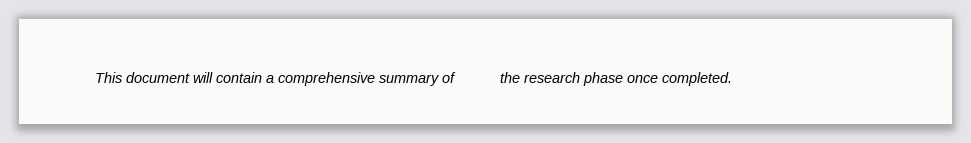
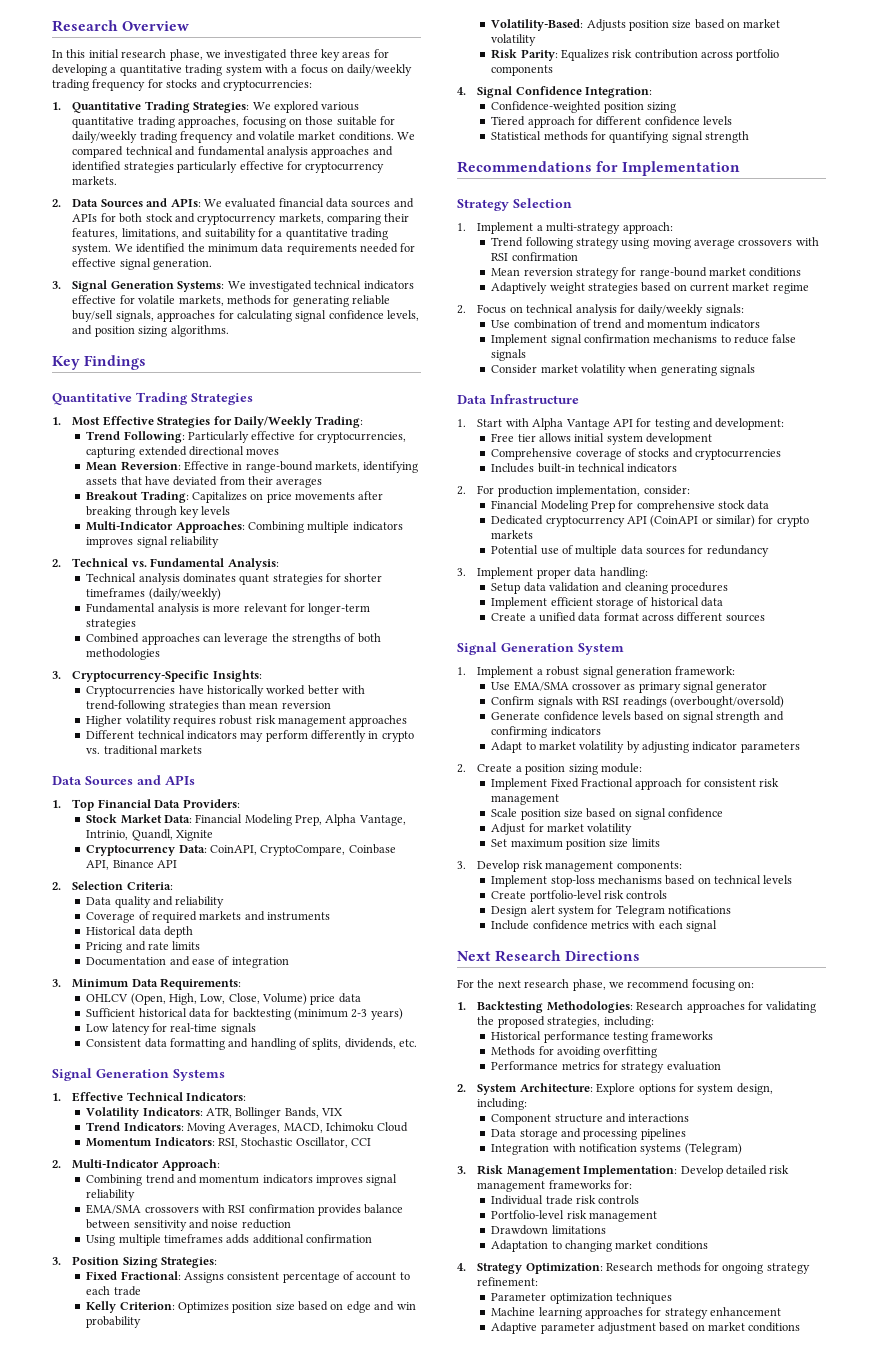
[95,72,732,86] This document will contain a comprehensive summary of the research phase once completed. -> [52,20,190,32] [52,49,389,61] [52,64,413,76] [52,79,312,91] [52,101,360,113] [72,116,396,128] [72,131,416,143] [72,146,393,158] [72,161,385,173] [72,176,118,185] [52,198,414,208] [72,213,410,225] [72,228,389,240] [72,243,416,255] [72,258,213,270] [52,280,414,292] [72,295,391,307] [72,310,420,322] [72,325,229,337] [52,355,147,370] [52,392,253,405] [52,416,364,428] [86,431,407,443] [86,446,280,458] [86,461,419,473] [86,476,323,488] [86,491,384,503] [86,506,231,518] [86,521,403,533] [86,536,219,548] [52,558,279,570] [86,573,383,585] [86,588,221,600] [86,603,371,615] [86,619,137,630] [86,633,381,645] [86,648,161,660] [52,670,262,682] [86,685,366,697] [86,700,331,712] [86,715,408,727] [86,730,414,742] [86,745,202,755] [52,775,195,785] [52,799,240,811] [86,814,406,826] [86,829,213,841] [86,844,396,856] [86,860,177,870] [52,881,173,890] [86,896,225,908] [86,911,331,923] [86,926,193,938] [86,941,201,953] [86,956,289,968] [52,978,242,990] [86,993,361,1005] [86,1008,403,1020] [86,1023,256,1035] [86,1038,418,1050] [52,1068,225,1081] [52,1092,247,1102] [86,1107,344,1119] [86,1122,409,1134] [86,1137,372,1148] [52,1159,220,1171] [86,1174,398,1186] [86,1189,136,1201] [86,1204,404,1216] [86,1219,291,1231] [86,1234,373,1246] [52,1256,218,1268] [86,1271,410,1283] [86,1286,141,1296] [86,1301,416,1313] [86,1316,142,1328] [491,19,781,31] [491,34,537,46] [491,49,780,61] [491,65,554,76] [457,86,653,98] [491,101,676,113] [491,116,733,128] [491,131,750,143] [457,161,741,176] [457,198,572,211] [457,222,673,234] [491,237,819,249] [491,252,578,261] [491,267,802,279] [491,282,809,294] [457,304,744,316] [491,319,761,329] [491,334,797,346] [491,349,527,361] [491,364,756,376] [457,394,579,404] [457,418,785,430] [491,433,713,445] [491,448,782,460] [491,463,678,473] [457,485,690,497] [491,500,770,512] [491,515,809,527] [491,530,534,539] [491,545,769,557] [457,567,648,579] [491,582,729,594] [491,597,724,609] [491,612,765,622] [457,642,624,655] [457,666,736,678] [491,681,768,693] [491,696,785,708] [491,711,784,723] [491,726,601,738] [491,741,800,753] [457,763,642,775] [491,778,780,790] [491,794,560,805] [491,808,724,820] [491,823,633,835] [491,838,660,850] [457,860,682,872] [491,875,793,887] [491,890,668,902] [491,905,732,917] [491,920,718,932] [457,950,641,962] [457,979,754,991] [457,1001,817,1013] [477,1016,654,1028] [491,1031,714,1043] [491,1046,658,1058] [491,1061,721,1073] [457,1083,773,1095] [477,1098,528,1110] [491,1113,690,1125] [491,1128,686,1140] [491,1143,742,1155] [457,1165,790,1177] [477,1180,633,1192] [491,1195,640,1205] [491,1210,657,1222] [491,1225,606,1235] [491,1240,708,1252] [457,1262,810,1274] [477,1277,539,1286] [491,1292,672,1304] [491,1307,782,1319] [491,1322,801,1334] Research Overview // In this initial research phase, we investigated three key areas for developing a quantitative trading system with a focus on daily/weekly trading frequency for stocks and cryptocurrencies: // 1. Quantitative Trading Strategies: We explored various quantitative trading approaches, focusing on those suitable for daily/weekly trading frequency and volatile market conditions. We compared technical and fundamental analysis approaches and identified strategies particularly effective for cryptocurrency markets. // 2. Data Sources and APIs: We evaluated financial data sources and APIs for both stock and cryptocurrency markets, comparing their features, limitations, and suitability for a quantitative trading system. We identified the minimum data requirements needed for effective signal generation. // 3. Signal Generation Systems: We investigated technical indicators effective for volatile markets, methods for generating reliable buy/sell signals, approaches for calculating signal confidence levels, and position sizing algorithms. // Key Findings // Quantitative Trading Strategies // 1. Most Effective Strategies for Daily/Weekly Trading: // Trend Following: Particularly effective for cryptocurrencies, capturing extended directional moves // Mean Reversion: Effective in range-bound markets, identifying assets that have deviated from their averages // Breakout Trading: Capitalizes on price movements after breaking through key levels // Multi-Indicator Approaches: Combining multiple indicators improves signal reliability // 2. Technical vs. Fundamental Analysis: // Technical analysis dominates quant strategies for shorter timeframes (daily/weekly) // Fundamental analysis is more relevant for longer-term strategies // Combined approaches can leverage the strengths of both methodologies // 3. Cryptocurrency-Specific Insights: // Cryptocurrencies have historically worked better with trend-following strategies than mean reversion // Higher volatility requires robust risk management approaches // Different technical indicators may perform differently in crypto vs. traditional markets // Data Sources and APIs // 1. Top Financial Data Providers: // Stock Market Data: Financial Modeling Prep, Alpha Vantage, Intrinio, Quandl, Xignite // Cryptocurrency Data: CoinAPI, CryptoCompare, Coinbase API, Binance API // 2. Selection Criteria: // Data quality and reliability // Coverage of required markets and instruments // Historical data depth // Pricing and rate limits // Documentation and ease of integration // 3. Minimum Data Requirements: // OHLCV (Open, High, Low, Close, Volume) price data // Sufficient historical data for backtesting (minimum 2-3 years) // Low latency for real-time signals // Consistent data formatting and handling of splits, dividends, etc. // Signal Generation Systems // 1. Effective Technical Indicators: // Volatility Indicators: ATR, Bollinger Bands, VIX // Trend Indicators: Moving Averages, MACD, Ichimoku Cloud // Momentum Indicators: RSI, Stochastic Oscillator, CCI // 2. Multi-Indicator Approach: // Combining trend and momentum indicators improves signal reliability // EMA/SMA crossovers with RSI confirmation provides balance between sensitivity and noise reduction // Using multiple timeframes adds additional confirmation // 3. Position Sizing Strategies: // Fixed Fractional: Assigns consistent percentage of account to each trade // Kelly Criterion: Optimizes position size based on edge and win probability // Volatility-Based: Adjusts position size based on market volatility // Risk Parity: Equalizes risk contribution across portfolio components // 4. Signal Confidence Integration: // Confidence-weighted position sizing // Tiered approach for different confidence levels // Statistical methods for quantifying signal strength // Recommendations for Implementation // Strategy Selection // 1. Implement a multi-strategy approach: // Trend following strategy using moving average crossovers with RSI confirmation // Mean reversion strategy for range-bound market conditions // Adaptively weight strategies based on current market regime // 2. Focus on technical analysis for daily/weekly signals: // Use combination of trend and momentum indicators // Implement signal confirmation mechanisms to reduce false signals // Consider market volatility when generating signals // Data Infrastructure // 1. Start with Alpha Vantage API for testing and development: // Free tier allows initial system development // Comprehensive coverage of stocks and cryptocurrencies // Includes built-in technical indicators // 2. For production implementation, consider: // Financial Modeling Prep for comprehensive stock data // Dedicated cryptocurrency API (CoinAPI or similar) for crypto markets // Potential use of multiple data sources for redundancy // 3. Implement proper data handling: // Setup data validation and cleaning procedures // Implement efficient storage of historical data // Create a unified data format across different sources // Signal Generation System // 1. Implement a robust signal generation framework: // Use EMA/SMA crossover as primary signal generator // Confirm signals with RSI readings (overbought/oversold) // Generate confidence levels based on signal strength and confirming indicators // Adapt to market volatility by adjusting indicator parameters // 2. Create a position sizing module: // Implement Fixed Fractional approach for consistent risk management // Scale position size based on signal confidence // Adjust for market volatility // Set maximum position size limits // 3. Develop risk management components: // Implement stop-loss mechanisms based on technical levels // Create portfolio-level risk controls // Design alert system for Telegram notifications // Include confidence metrics with each signal // Next Research Directions // For the next research phase, we recommend focusing on: // 1. Backtesting Methodologies: Research approaches for validating the proposed strategies, including: // Historical performance testing frameworks // Methods for avoiding overfitting // Performance metrics for strategy evaluation // 2. System Architecture: Explore options for system design, including: // Component structure and interactions // Data storage and processing pipelines // Integration with notification systems (Telegram) // 3. Risk Management Implementation: Develop detailed risk management frameworks for: // Individual trade risk controls // Portfolio-level risk management // Drawdown limitations // Adaptation to changing market conditions // 4. Strategy Optimization: Research methods for ongoing strategy refinement: // Parameter optimization techniques // Machine learning approaches for strategy enhancement // Adaptive parameter adjustment based on market conditions

